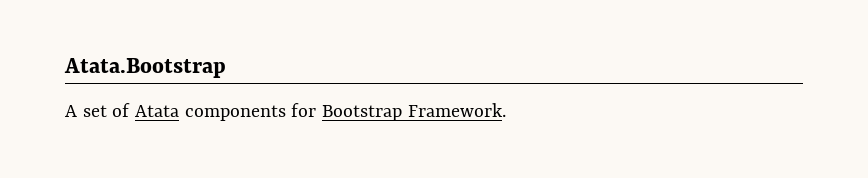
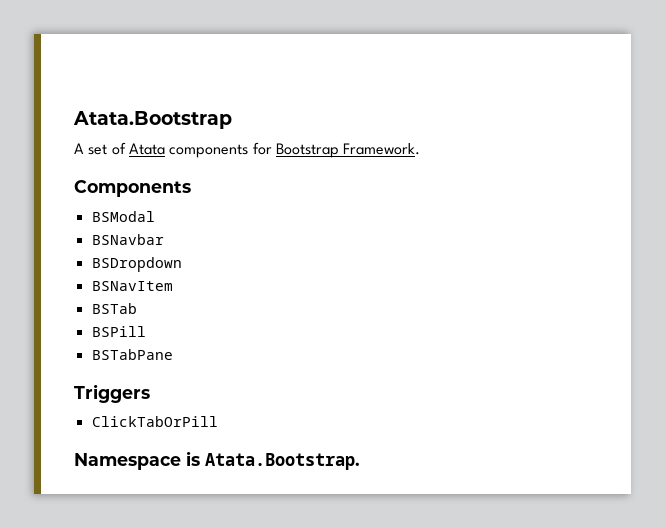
(506, 110) none -> [74,180,191,197] [91,211,155,222] [91,234,164,245] [91,257,182,272] [91,281,173,291] [91,303,137,314] [91,326,146,337] [91,349,173,360] [74,384,150,403] [91,416,218,427] [74,451,360,470] // Components // BSModal // BSNavbar // BSDropdown // BSNavItem // BSTab // BSPill // BSTabPane // Triggers // ClickTabOrPill // Namespace is Atata.Bootstrap.

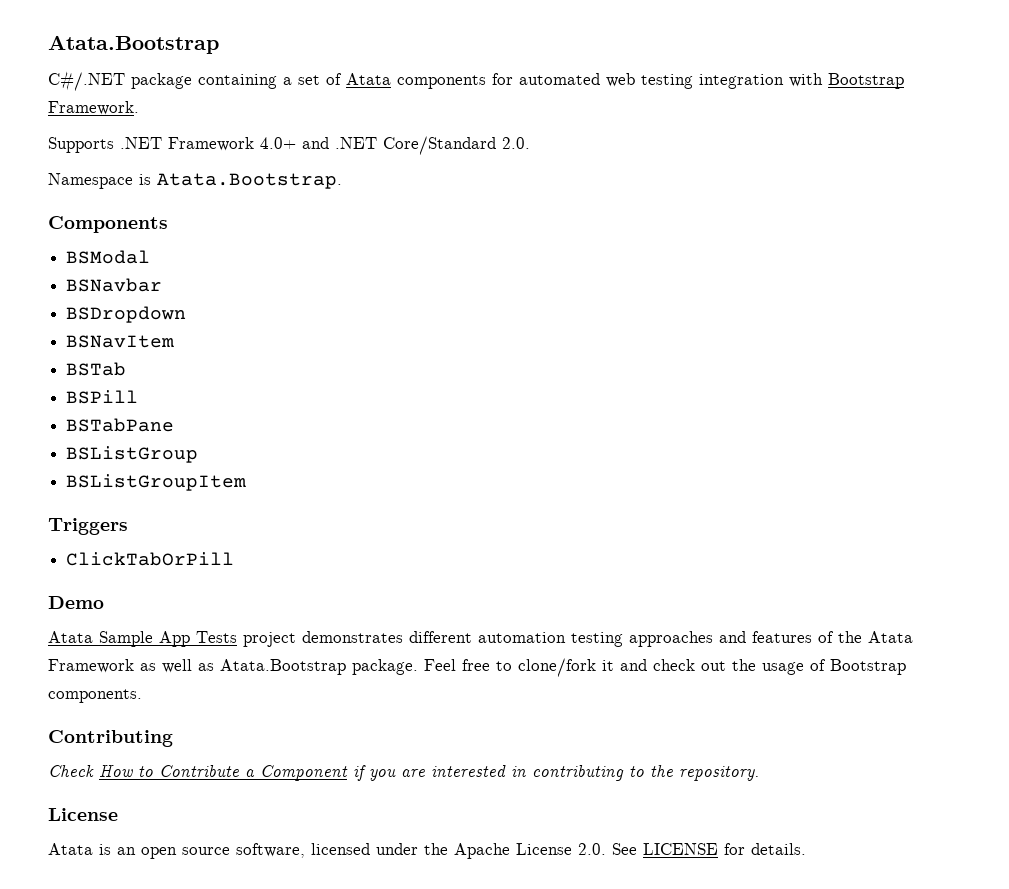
[74,143,84,154] A -> [48,71,292,91] C#/.NET package containing a
[275,143,421,158] Bootstrap Framework. -> [519,73,904,89] [48,101,139,115] [48,136,530,155] [48,173,342,189] automated web testing integration with Bootstrap Framework. // Supports .NET Framework 4.0+ and .NET Core/Standard 2.0. // Namespace is Atata.Bootstrap.
(173, 354) none -> [66,446,199,463] [66,474,247,491] // BSListGroup // BSListGroupItem
[74,451,360,470] Namespace is Atata.Bootstrap. -> [48,596,104,609] [48,631,913,647] [48,658,906,677] [48,689,142,703] [48,730,173,747] [48,765,759,781] [48,808,118,821] [48,843,806,859] Demo // Atata Sample App Tests project demonstrates different automation testing approaches and features of the Atata Framework as well as Atata.Bootstrap package. Feel free to clone/fork it and check out the usage of Bootstrap components. // Contributing // Check How to Contribute a Component if you are interested in contributing to the repository. // License // Atata is an open source software, licensed under the Apache License 2.0. See LICENSE for details.

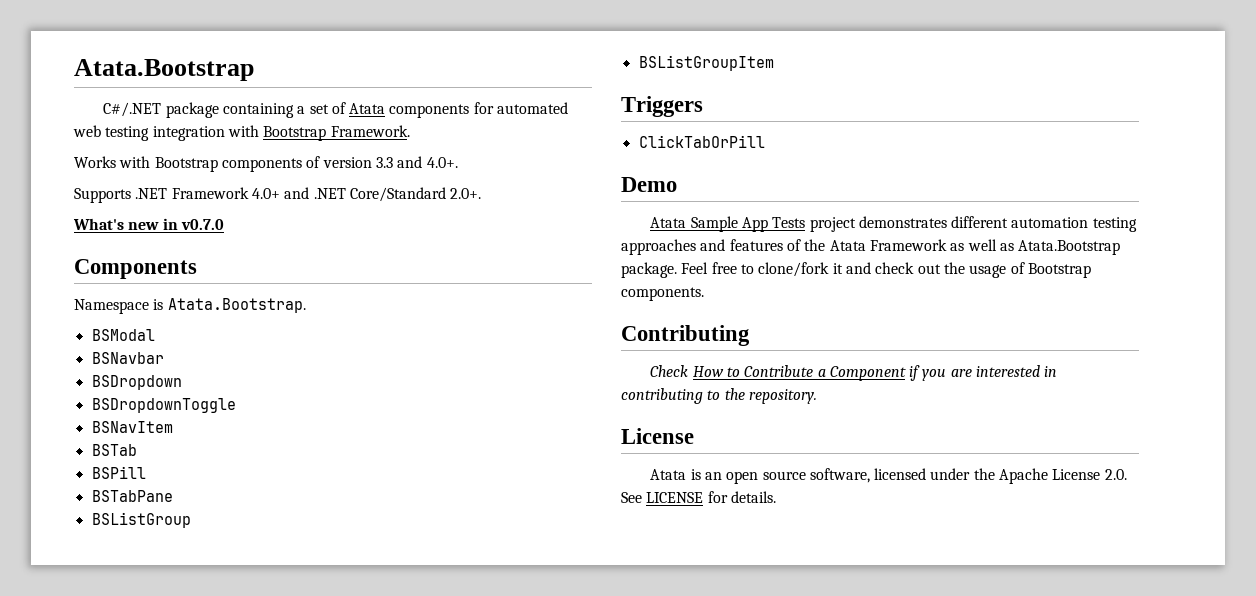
(139, 108) none -> [74,156,458,172] // Works with Bootstrap components of version 3.3 and 4.0+.
[502,137,530,149] 2.0. -> [450,188,482,199] [73,218,224,230] [74,259,197,279] 2.0+. // What's new in v0.7.0 // Components
[48,216,168,233] // Components -> (306, 305) none
(187, 314) none -> [91,398,236,413] // BSDropdownToggle

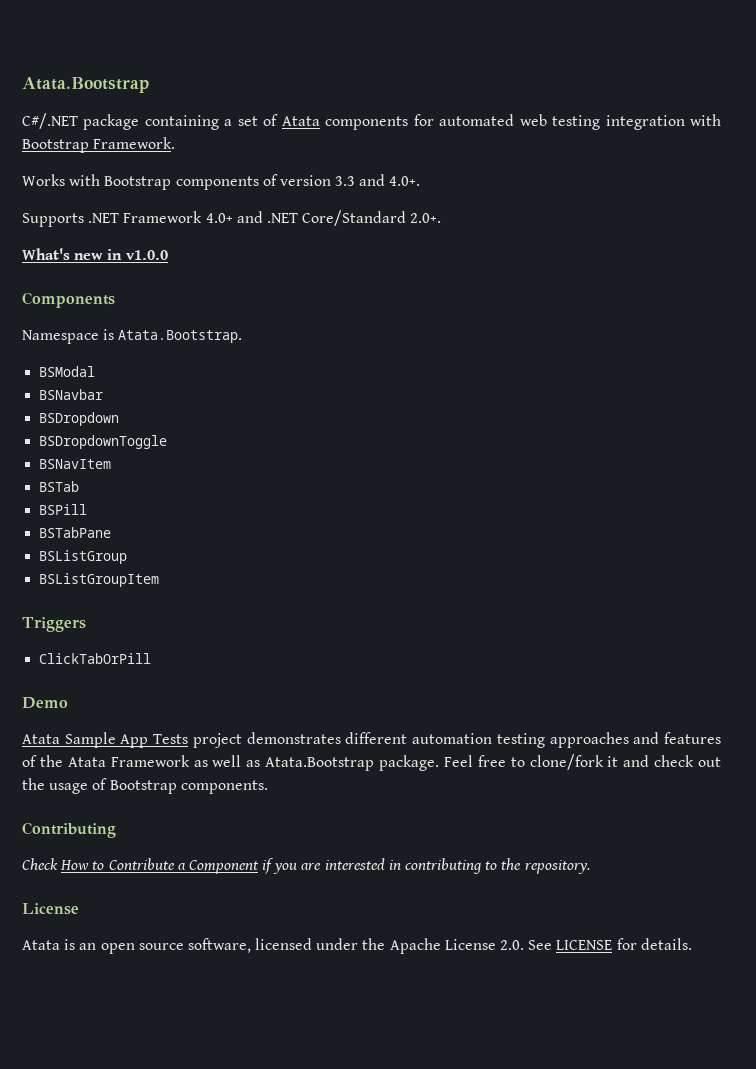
[180,219,224,230] v0.7.0 -> [125,250,168,260] v1.0.0

